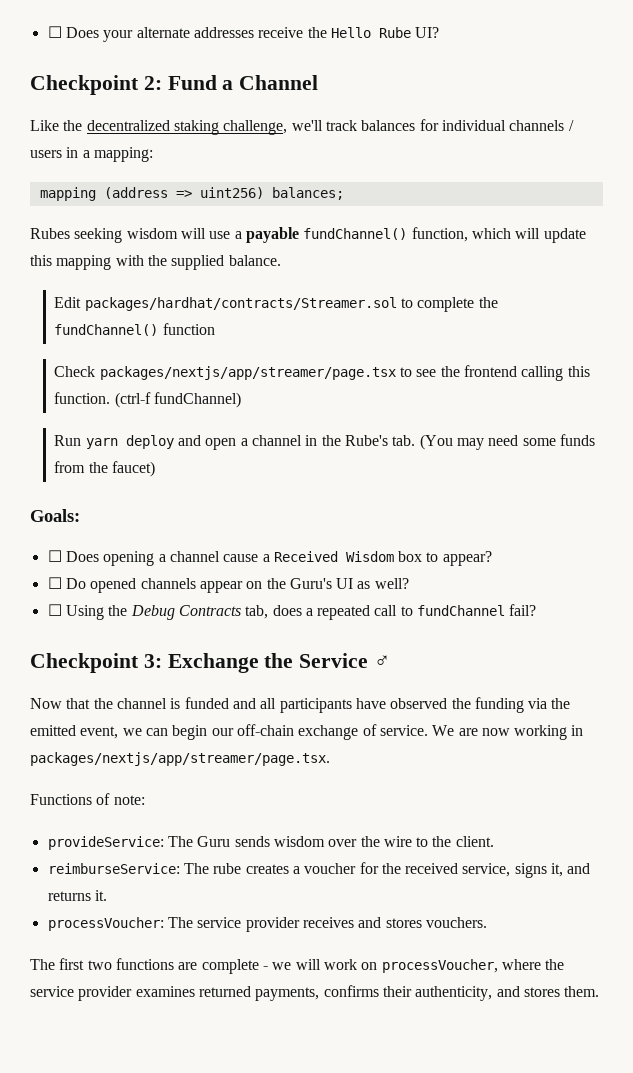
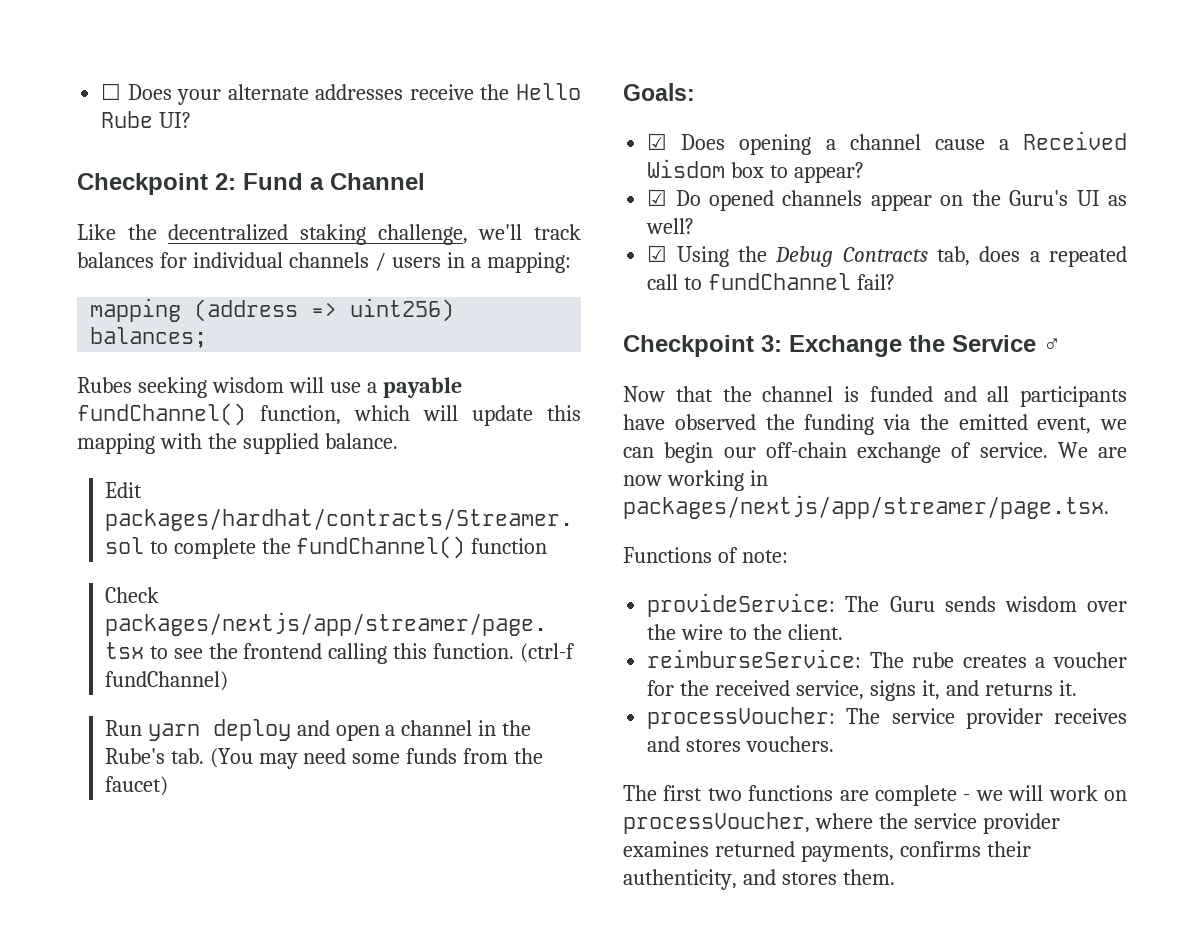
[47,550,62,562] ☐ -> [647,133,668,150] ☑
[47,577,62,589] ☐ -> [647,189,668,206] ☑
[47,604,62,616] ☐ -> [647,245,668,262] ☑

